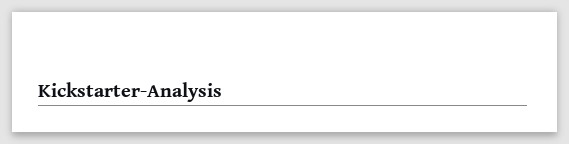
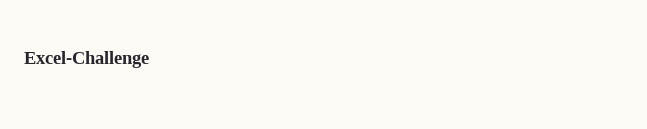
[38,82,222,102] Kickstarter-Analysis -> [24,51,149,68] Excel-Challenge

